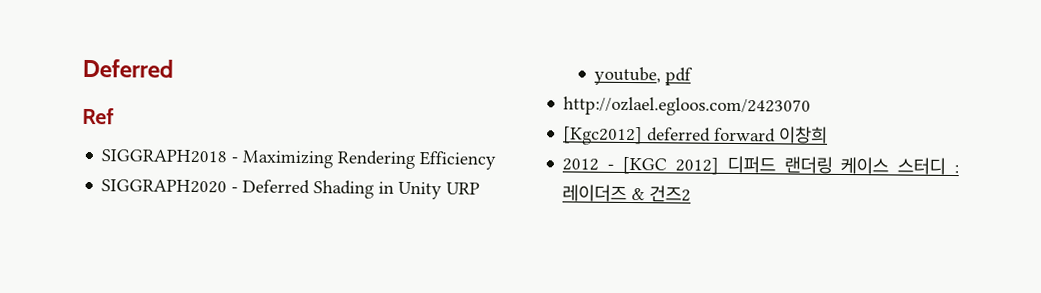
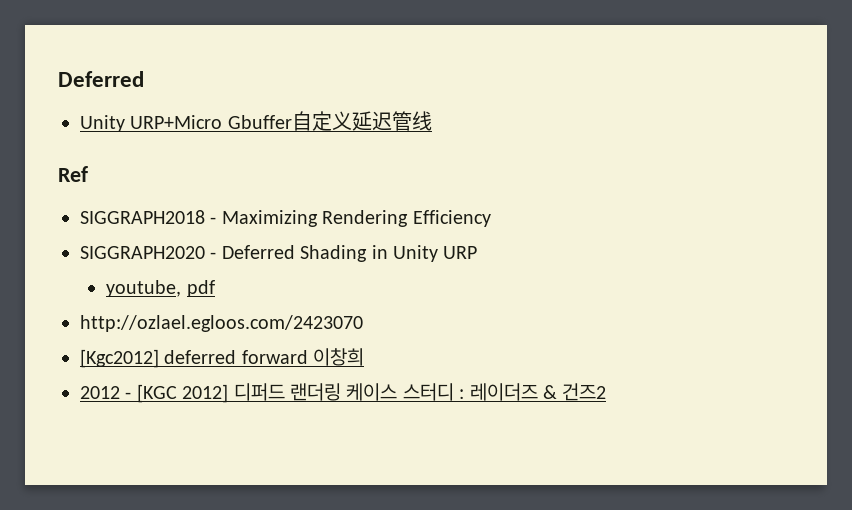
[82,58,174,78] Deferred -> [58,71,144,87] [80,111,432,132] Deferred // Unity URP+Micro Gbuffer自定义延迟管线

